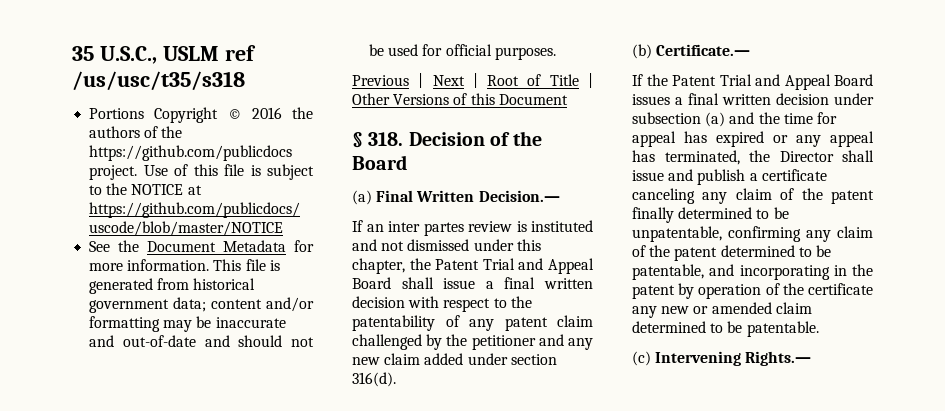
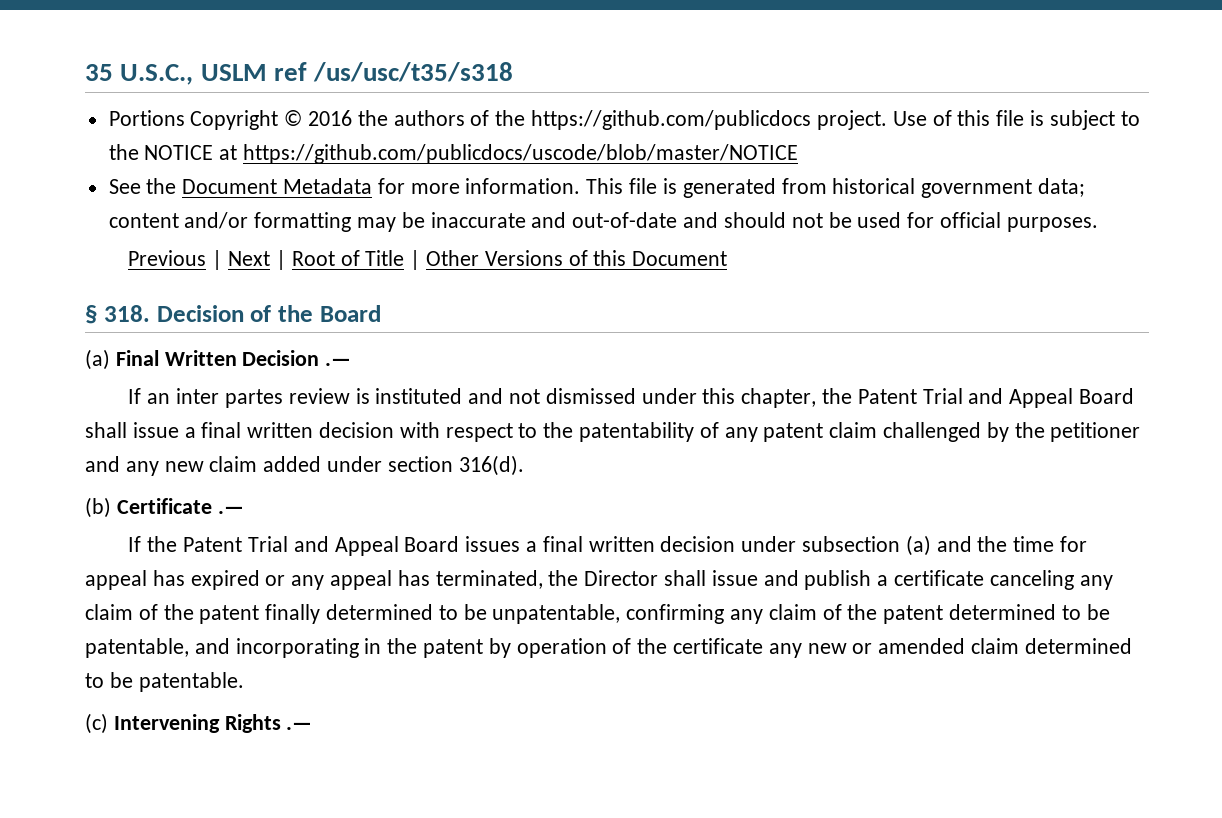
[478,190,560,202] Decision.— -> [242,350,352,366] Decision .—
[656,44,751,56] Certificate.— -> [116,498,244,514] Certificate .—
[745,351,812,366] Rights.— -> [224,714,313,733] Rights .—

